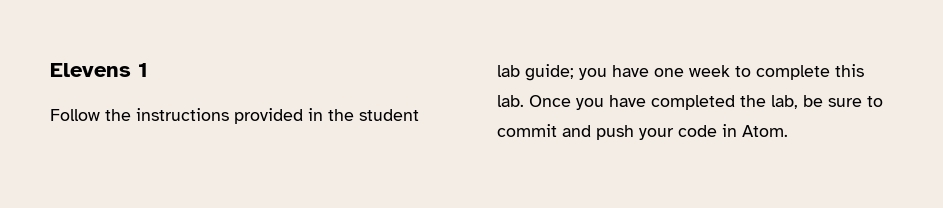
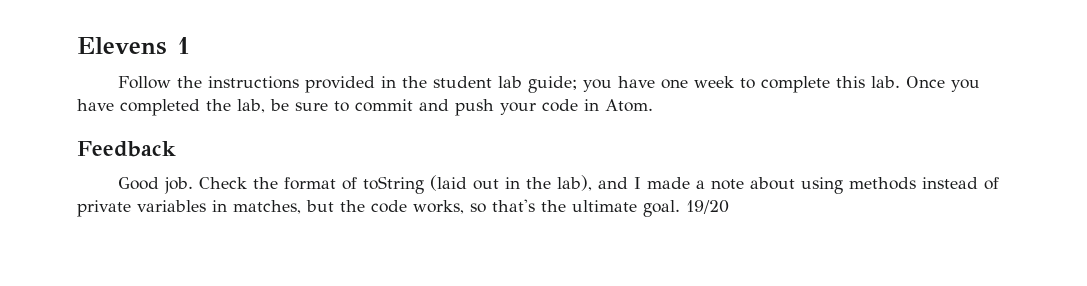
(788, 131) none -> [77,141,176,157] [118,175,1000,194] [77,199,729,217] // Feedback // Good job. Check the format of toString (laid out in the lab), and I made a note about using methods instead of private variables in matches, but the code works, so that's the ultimate goal. 19/20

